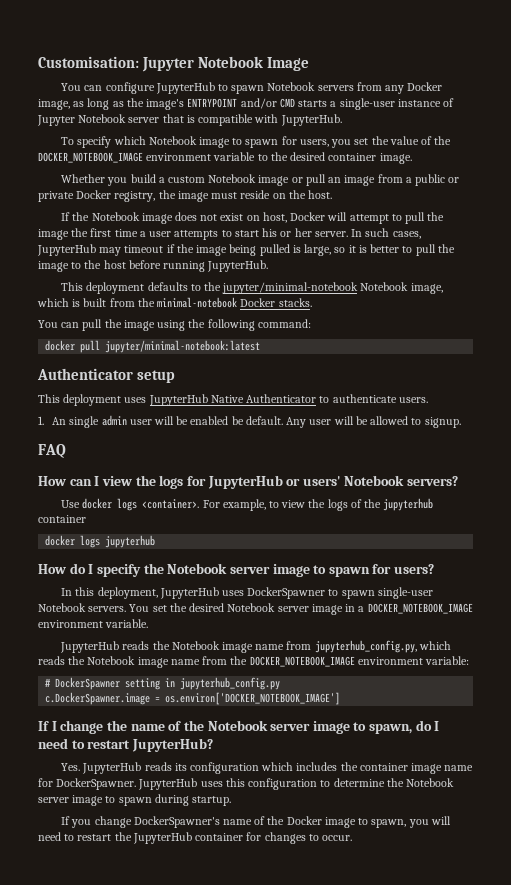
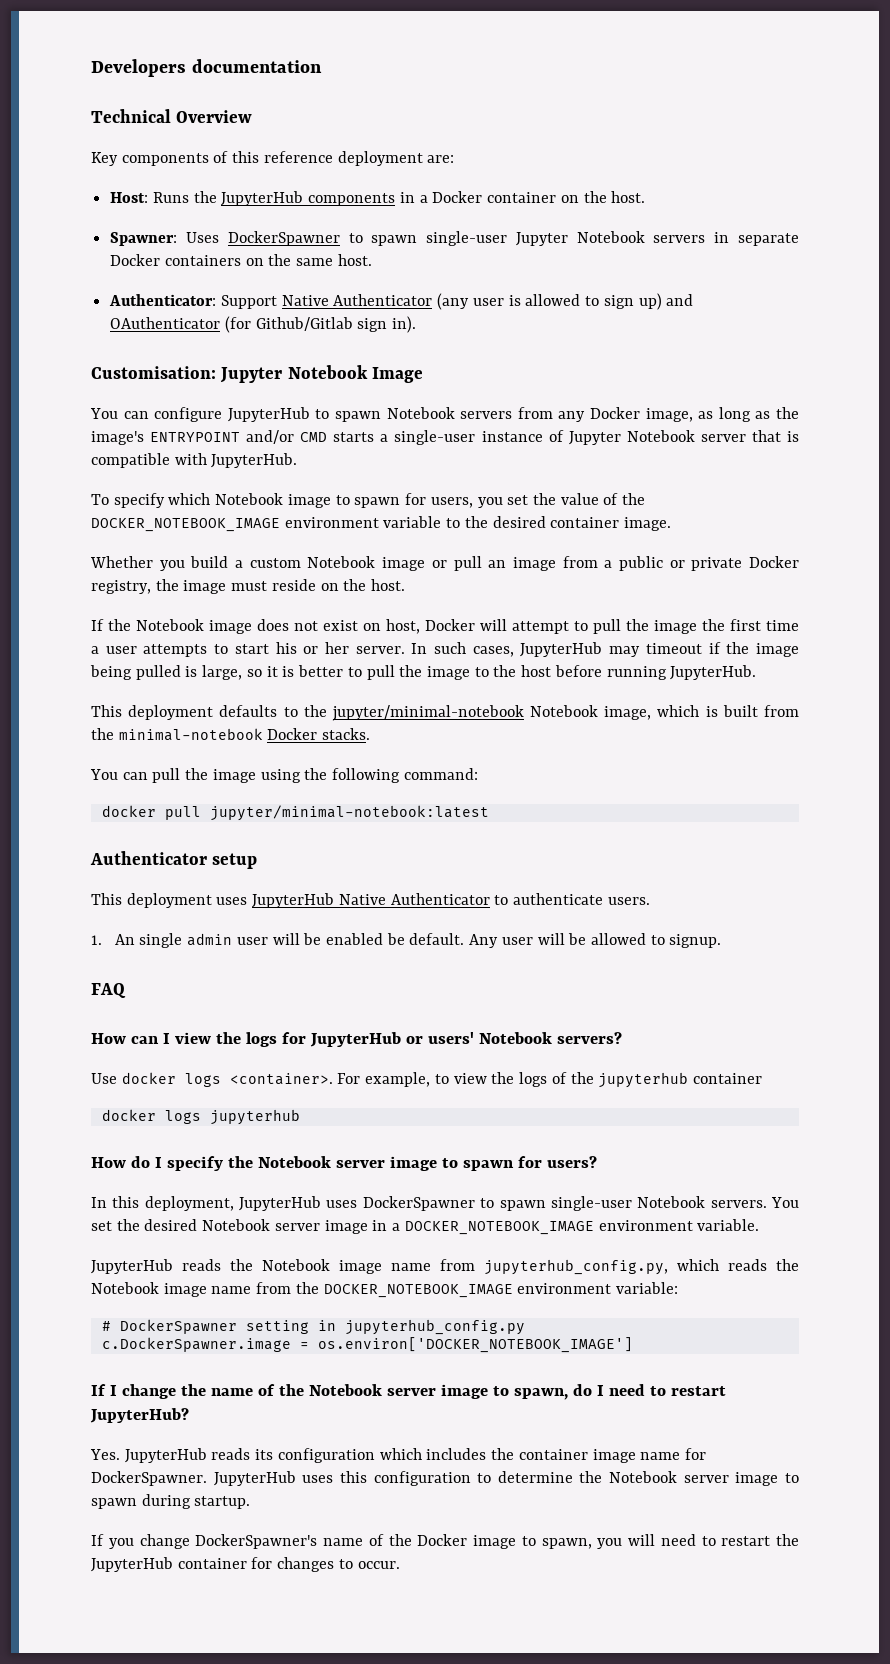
(38, 62) none -> [91,59,322,77] [91,109,253,123] [91,151,455,166] [110,191,646,206] [110,231,799,246] [110,254,372,266] [109,293,694,310] [110,316,417,333] Developers documentation // Technical Overview // Key components of this reference deployment are: // Host: Runs the JupyterHub components in a Docker container on the host. // Spawner: Uses DockerSpawner to spawn single-user Jupyter Notebook servers in separate Docker containers on the same host. // Authenticator: Support Native Authenticator (any user is allowed to sign up) and OAuthenticator (for Github/Gitlab sign in). //

